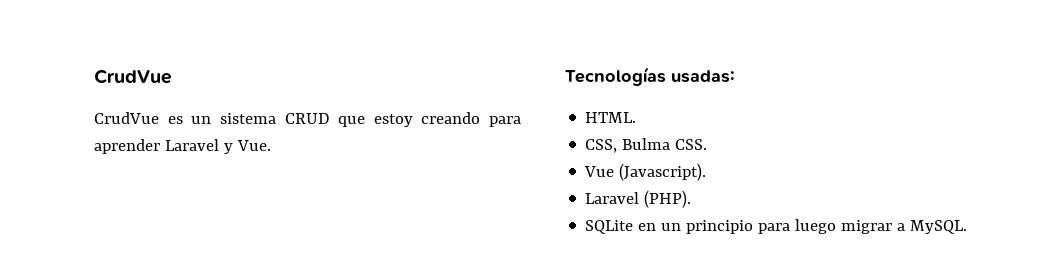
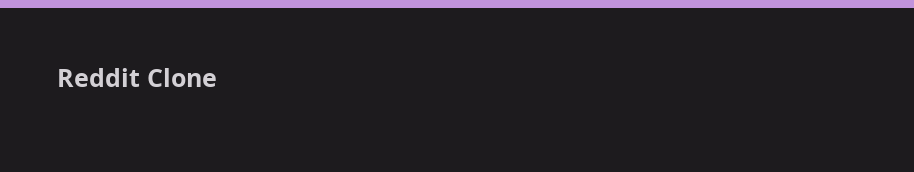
[94,69,172,84] [94,112,521,127] [94,139,271,154] [565,67,735,86] [585,112,637,123] [585,138,708,153] [584,163,707,181] [585,190,692,208] [585,219,968,234] CrudVue // CrudVue es un sistema CRUD que estoy creando para aprender Laravel y Vue. // Tecnologías usadas: // HTML. // CSS, Bulma CSS. // Vue (Javascript). // Laravel (PHP). // SQLite en un principio para luego migrar a MySQL. -> [57,68,217,87] Reddit Clone

